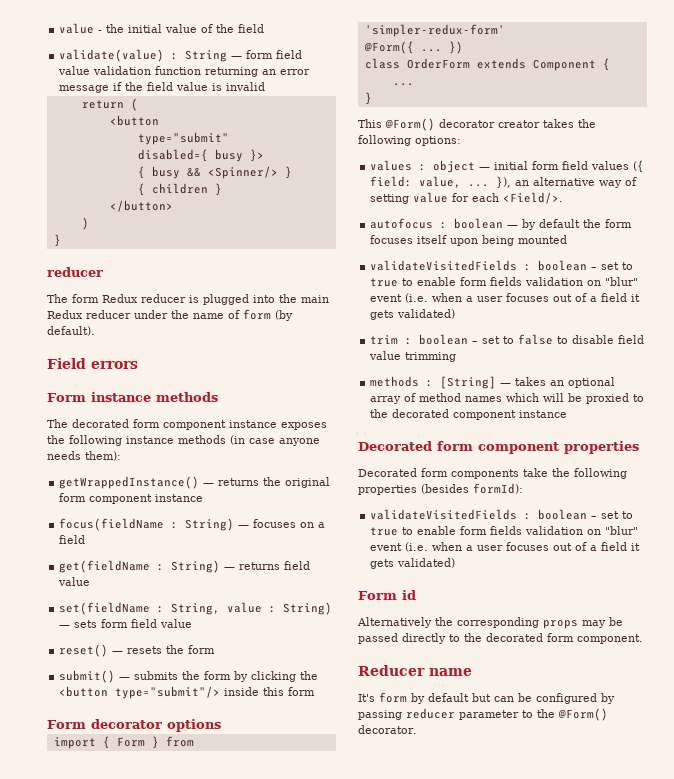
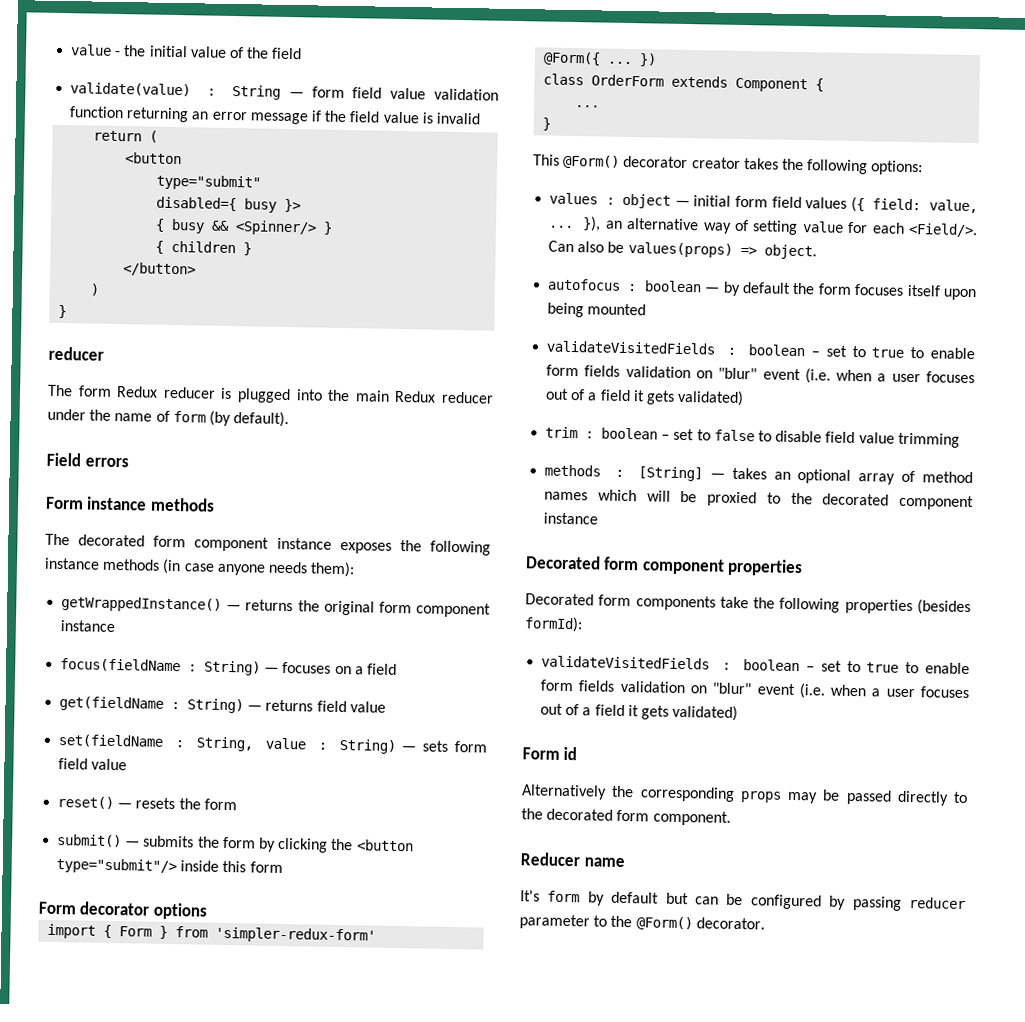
(564, 198) none -> [548,240,817,260] Can also be values(props) => object.

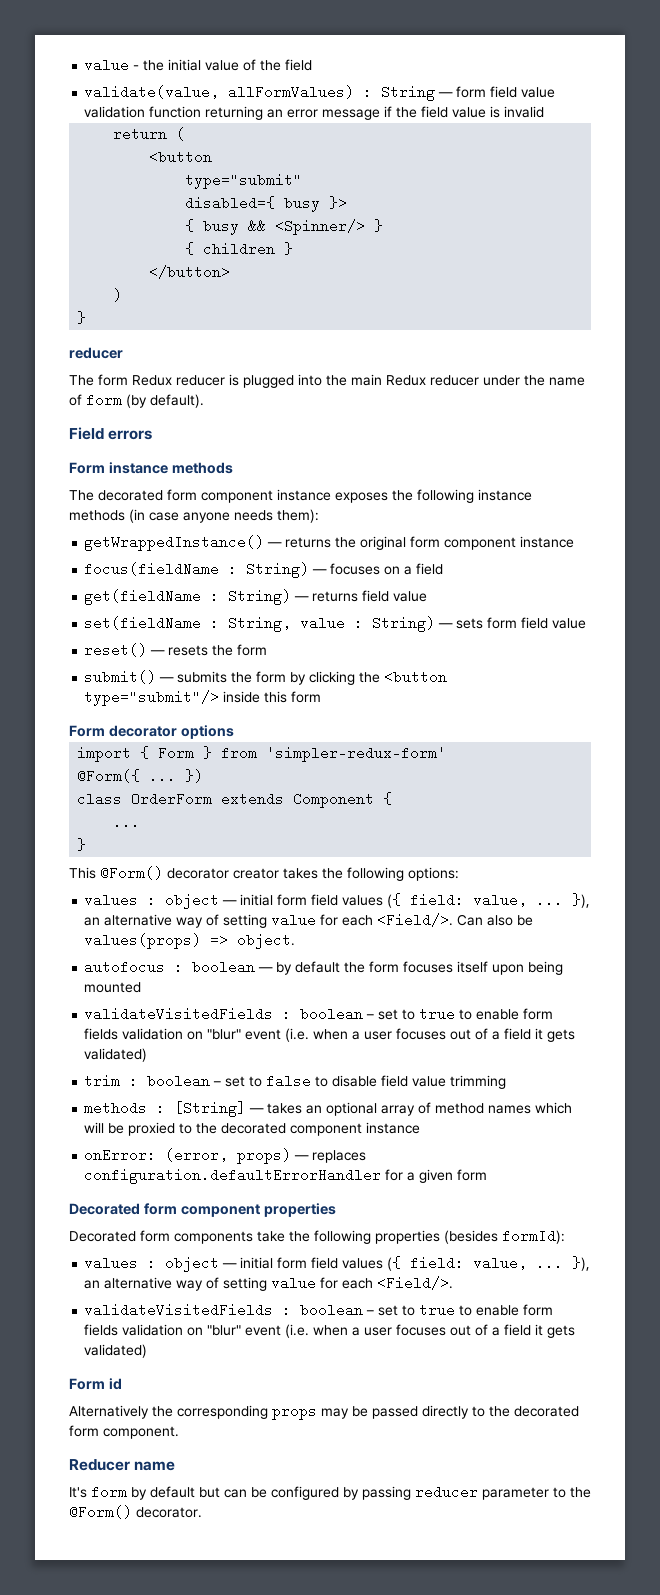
[70,82,192,97] validate(value) -> [84,85,355,99] validate(value, allFormValues)
(599, 518) none -> [84,1148,367,1164] [84,1168,488,1184] // onError: (error, props) — replaces configuration.defaultErrorHandler for a given form
(583, 624) none -> [84,1256,591,1272] [84,1276,454,1291] // values : object — initial form field values ({ field: value, ... }), an alternative way of setting value for each <Field/>.

